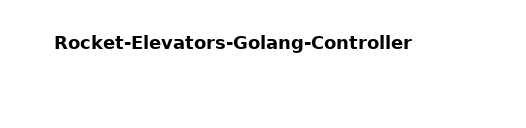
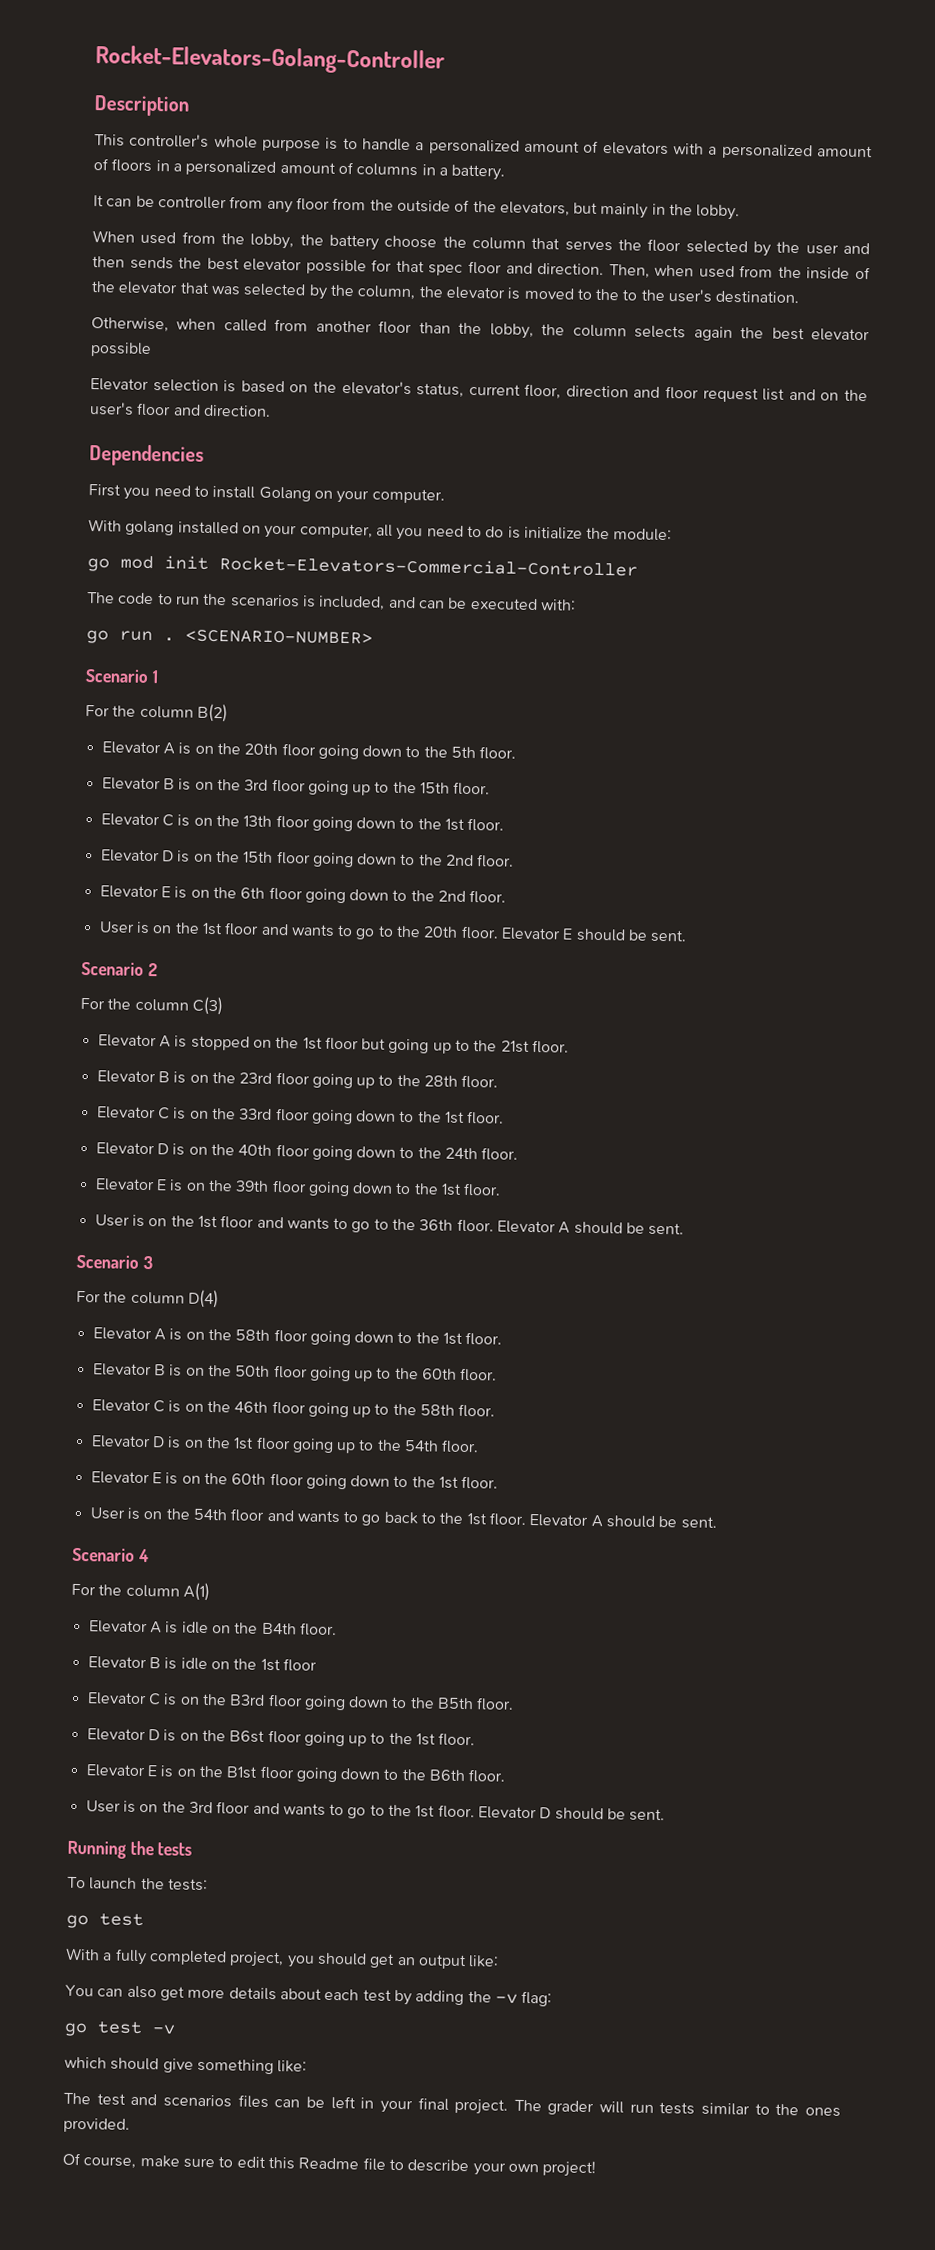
(412, 44) none -> [94,95,189,117] [94,133,874,160] [93,158,506,181] [93,195,741,221] [92,230,871,257] [92,256,871,280] [91,281,800,305] [91,317,871,342] [90,342,152,357] [90,378,869,403] [89,402,271,417] [89,444,204,467] [88,484,445,504] [88,519,673,542] [87,555,638,577] [87,592,576,611] [86,629,373,645] [85,669,159,684] [85,703,228,723] [101,741,517,760] [101,777,491,796] [100,813,505,832] [100,849,515,868] [99,885,507,904] [98,921,688,943] [81,961,158,977] [80,996,223,1016] [97,1034,570,1054] [96,1070,499,1089] [96,1106,505,1125] [95,1142,519,1161] [94,1178,502,1197] [94,1214,685,1236] [76,1254,153,1270] [76,1289,219,1309] [92,1327,503,1346] [92,1363,498,1382] [91,1399,496,1418] [90,1435,480,1454] [90,1471,499,1490] [89,1507,717,1529] [72,1547,149,1563] [71,1582,210,1602] [88,1620,337,1637] [87,1656,317,1672] [86,1692,515,1711] [86,1728,476,1747] [85,1764,506,1783] [85,1800,666,1822] [67,1840,193,1859] [67,1876,208,1892] [66,1913,144,1929] [65,1947,500,1970] [65,1984,553,2007] [64,2021,175,2037] [64,2056,308,2075] [63,2092,841,2117] [63,2117,130,2133] [62,2152,597,2178] // Description // This controller's whole purpose is to handle a personalized amount of elevators with a personalized amount of floors in a personalized amount of columns in a battery. // It can be controller from any floor from the outside of the elevators, but mainly in the lobby. // When used from the lobby, the battery choose the column that serves the floor selected by the user and then sends the best elevator possible for that spec floor and direction. Then, when used from the inside of the elevator that was selected by the column, the elevator is moved to the to the user's destination. // Otherwise, when called from another floor than the lobby, the column selects again the best elevator possible // Elevator selection is based on the elevator's status, current floor, direction and floor request list and on the user's floor and direction. // Dependencies // First you need to install Golang on your computer. // With golang installed on your computer, all you need to do is initialize the module: // go mod init Rocket-Elevators-Commercial-Controller // The code to run the scenarios is included, and can be executed with: // go run . <SCENARIO-NUMBER> // Scenario 1 // For the column B(2) // Elevator A is on the 20th floor going down to the 5th floor. // Elevator B is on the 3rd floor going up to the 15th floor. // Elevator C is on the 13th floor going down to the 1st floor. // Elevator D is on the 15th floor going down to the 2nd floor. // Elevator E is on the 6th floor going down to the 2nd floor. // User is on the 1st floor and wants to go to the 20th floor. Elevator E should be sent. // Scenario 2 // For the column C(3) // Elevator A is stopped on the 1st floor but going up to the 21st floor. // Elevator B is on the 23rd floor going up to the 28th floor. // Elevator C is on the 33rd floor going down to the 1st floor. // Elevator D is on the 40th floor going down to the 24th floor. // Elevator E is on the 39th floor going down to the 1st floor. // User is on the 1st floor and wants to go to the 36th floor. Elevator A should be sent. // Scenario 3 // For the column D(4) // Elevator A is on the 58th floor going down to the 1st floor. // Elevator B is on the 50th floor going up to the 60th floor. // Elevator C is on the 46th floor going up to the 58th floor. // Elevator D is on the 1st floor going up to the 54th floor. // Elevator E is on the 60th floor going down to the 1st floor. // User is on the 54th floor and wants to go back to the 1st floor. Elevator A should be sent. // Scenario 4 // For the column A(1) // Elevator A is idle on the B4th floor. // Elevator B is idle on the 1st floor // Elevator C is on the B3rd floor going down to the B5th floor. // Elevator D is on the B6st floor going up to the 1st floor. // Elevator E is on the B1st floor going down to the B6th floor. // User is on the 3rd floor and wants to go to the 1st floor. Elevator D should be sent. // Running the tests // To launch the tests: // go test // With a fully completed project, you should get an output like: // You can also get more details about each test by adding the -v flag: // go test -v // which should give something like: // The test and scenarios files can be left in your final project. The grader will run tests similar to the ones provided. // Of course, make sure to edit this Readme file to describe your own project!

